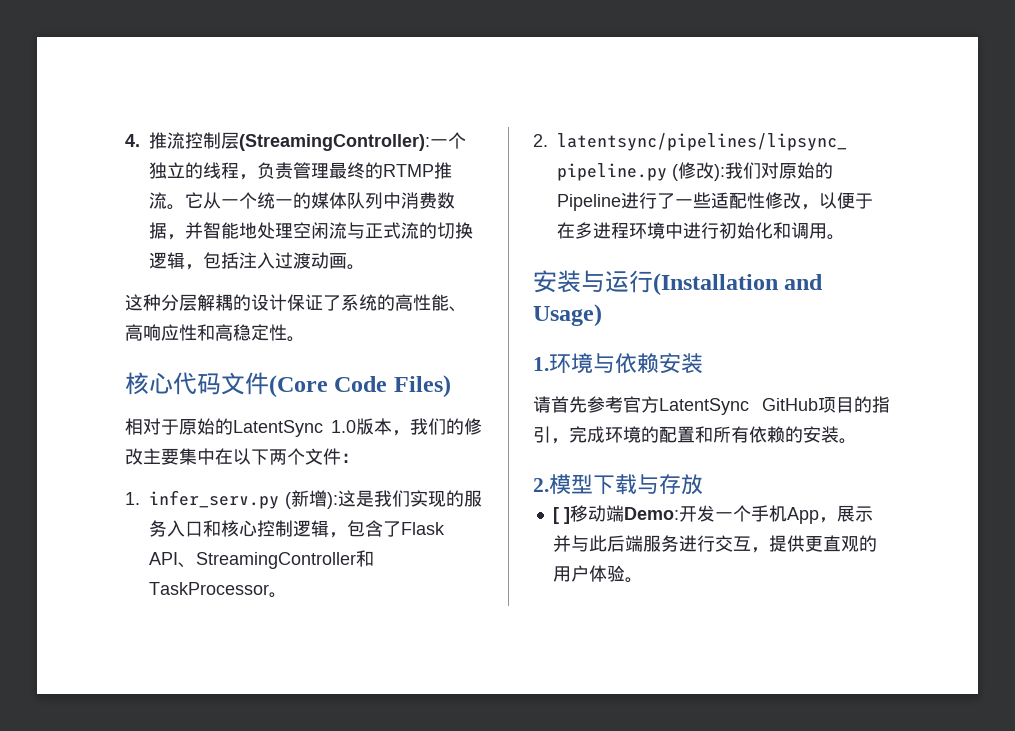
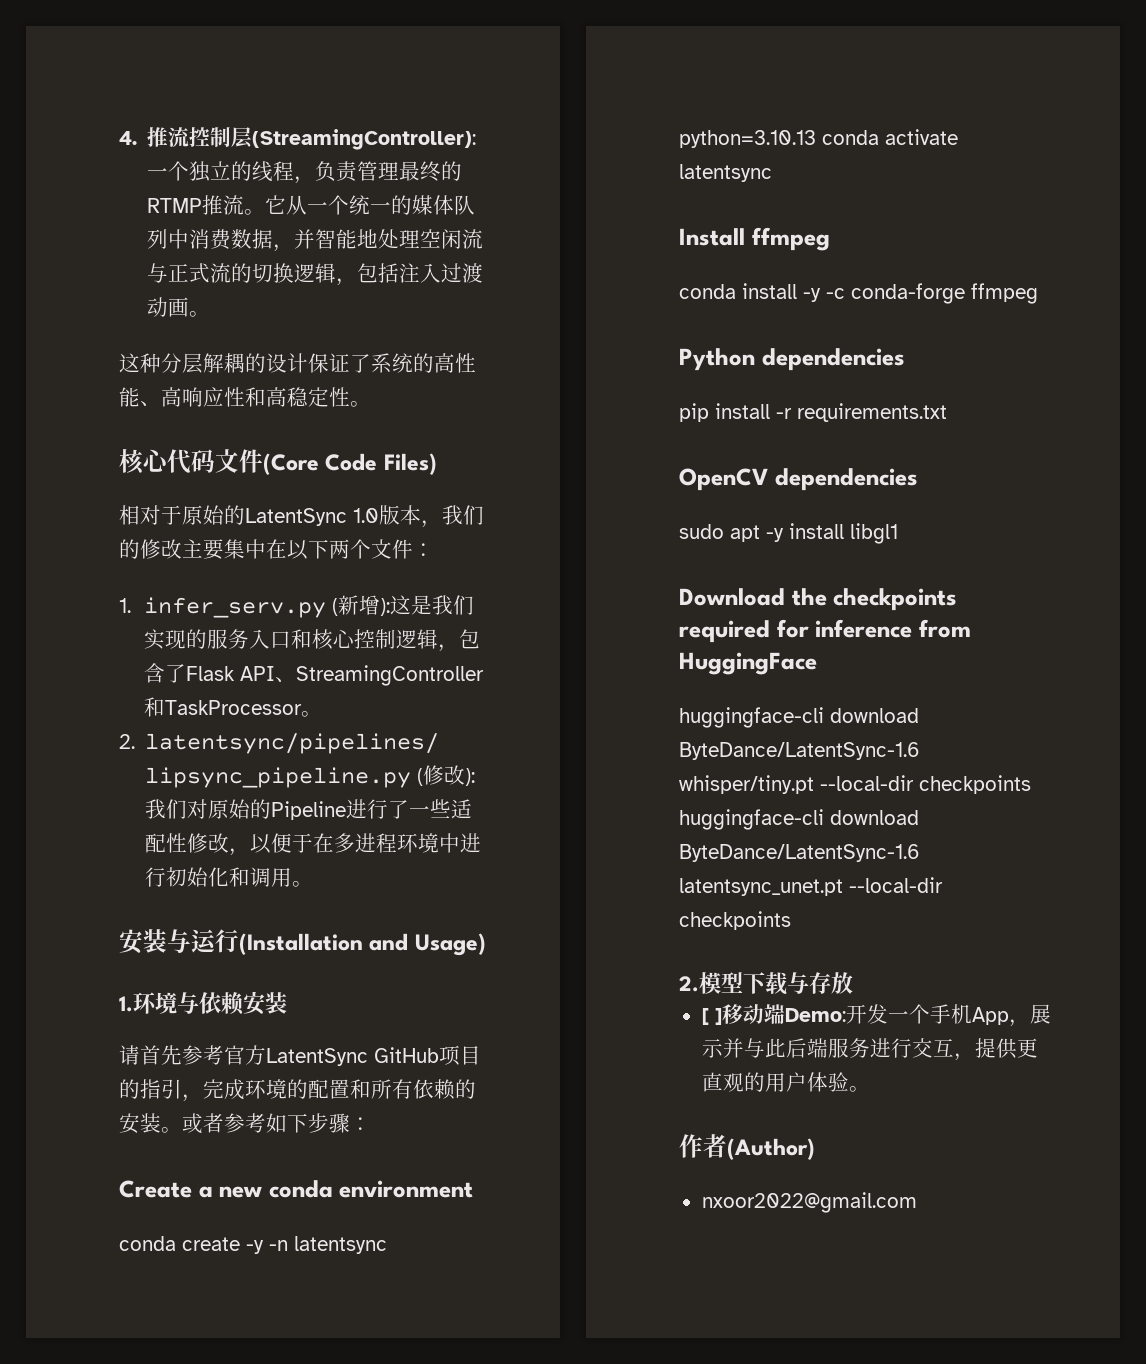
(857, 441) none -> [182,1113,371,1134] [119,1180,474,1198] [119,1236,387,1254] [679,129,958,148] [679,164,772,182] [679,227,830,251] [679,283,1038,304] [679,348,905,371] [679,403,947,422] [679,468,918,491] [679,523,898,544] [679,588,958,611] [679,619,971,643] [679,652,817,675] [679,707,919,728] [679,742,920,760] [679,775,1031,794] [679,809,919,830] [679,844,920,862] [679,877,943,896] [679,911,791,930] 或者参考如下步骤： // Create a new conda environment // conda create -y -n latentsync python=3.10.13 conda activate latentsync // Install ffmpeg // conda install -y -c conda-forge ffmpeg // Python dependencies // pip install -r requirements.txt // OpenCV dependencies // sudo apt -y install libgl1 // Download the checkpoints required for inference from HuggingFace // huggingface-cli download ByteDance/LatentSync-1.6 whisper/tiny.pt --local-dir checkpoints huggingface-cli download ByteDance/LatentSync-1.6 latentsync_unet.pt --local-dir checkpoints
(643, 580) none -> [679,1134,815,1160] [701,1192,917,1213] // 作者(Author) // nxoor2022@gmail.com

